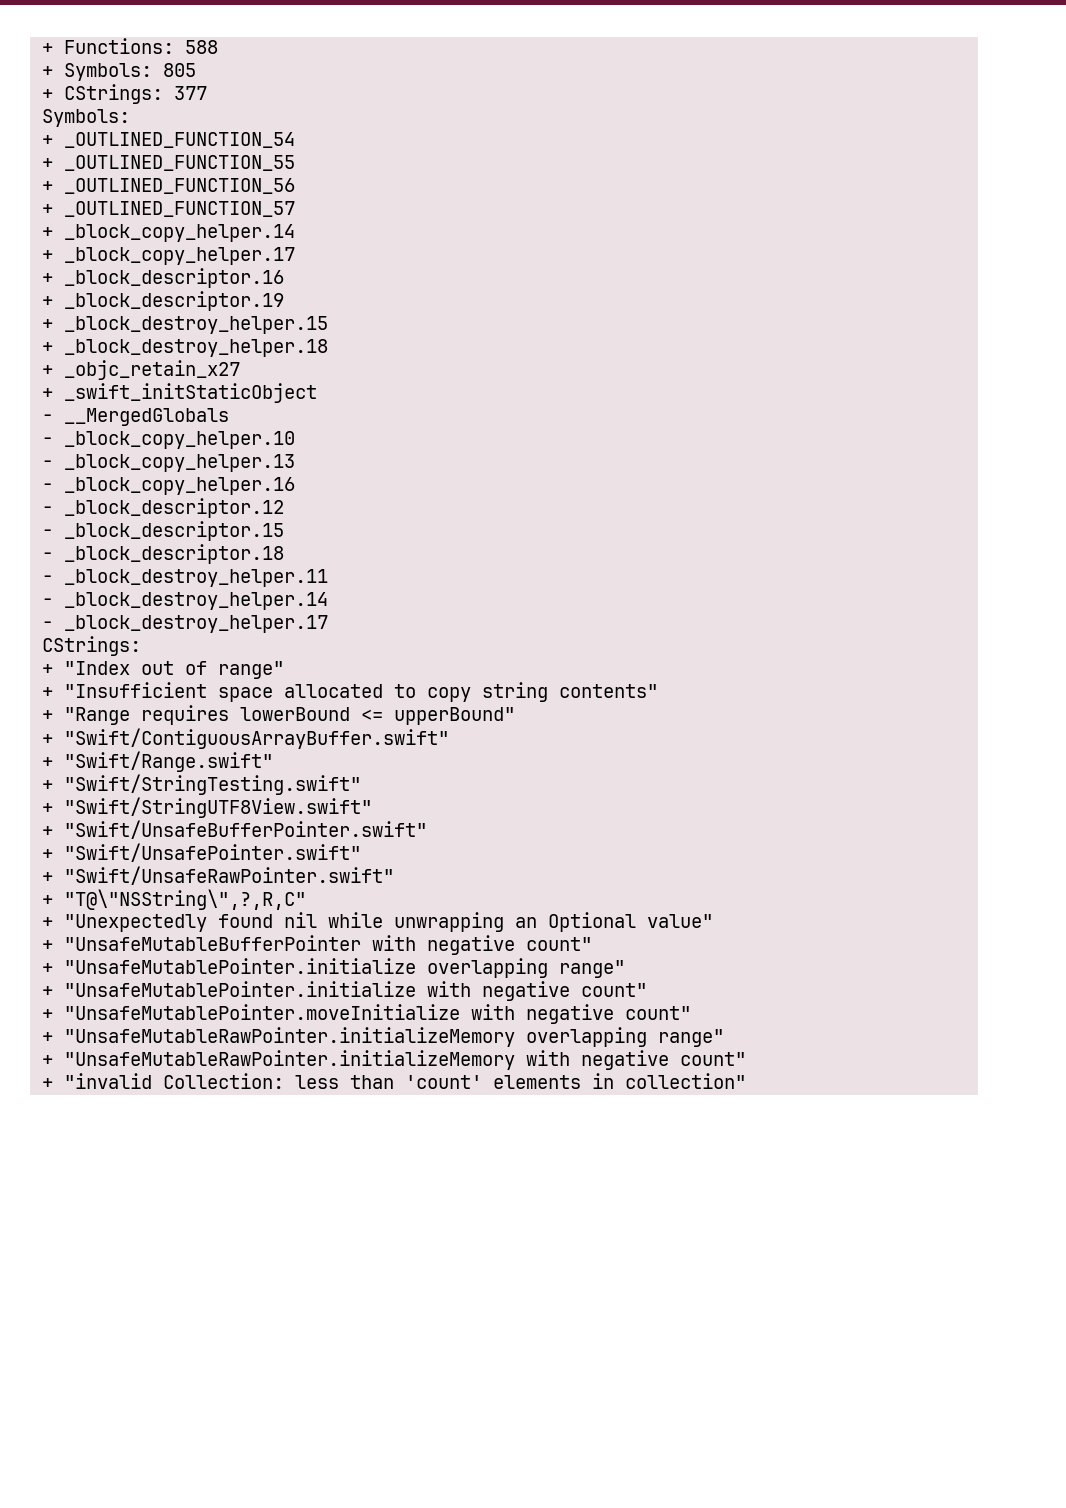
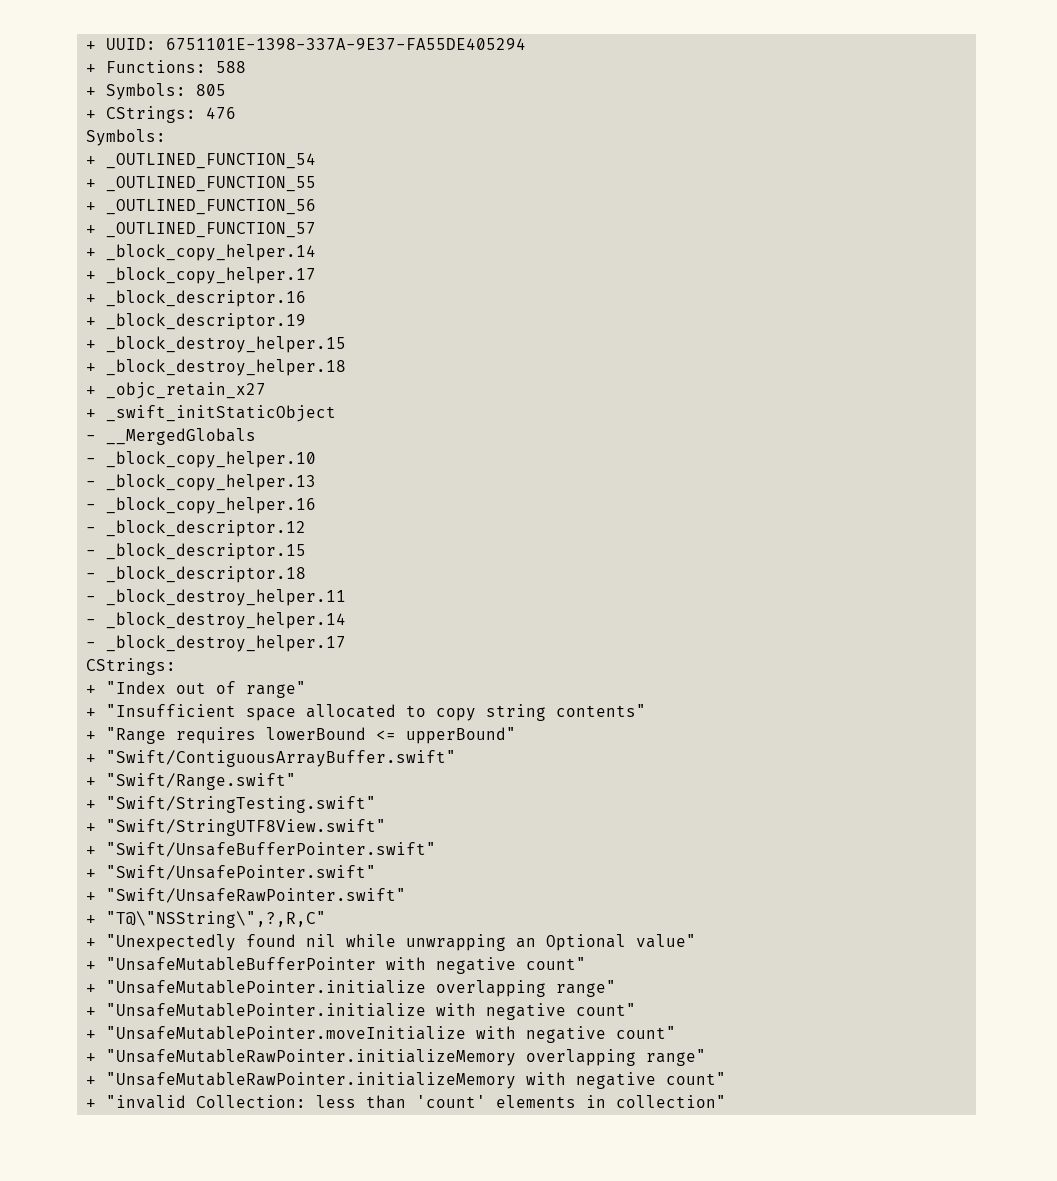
[41,43,53,54] + -> [86,38,526,50] [86,64,96,73] + UUID: 6751101E-1398-337A-9E37-FA55DE405294 // +
[173,86,207,100] 377 -> [206,107,236,119] 476

